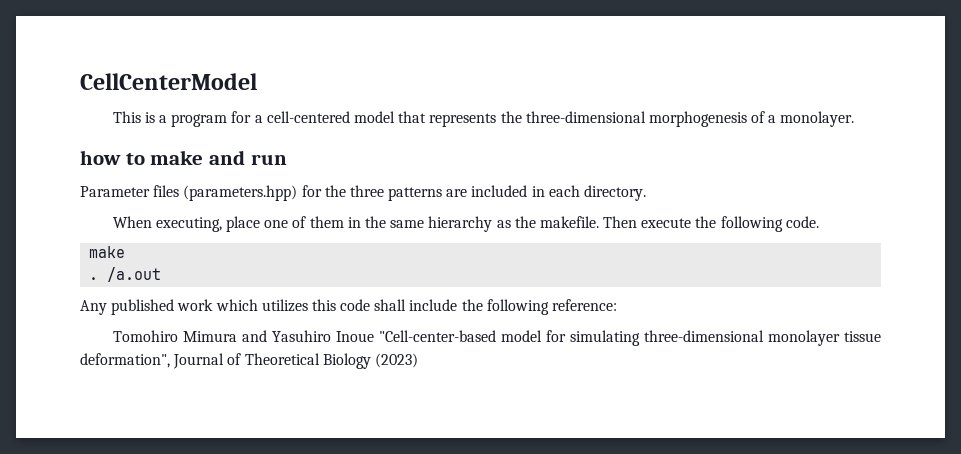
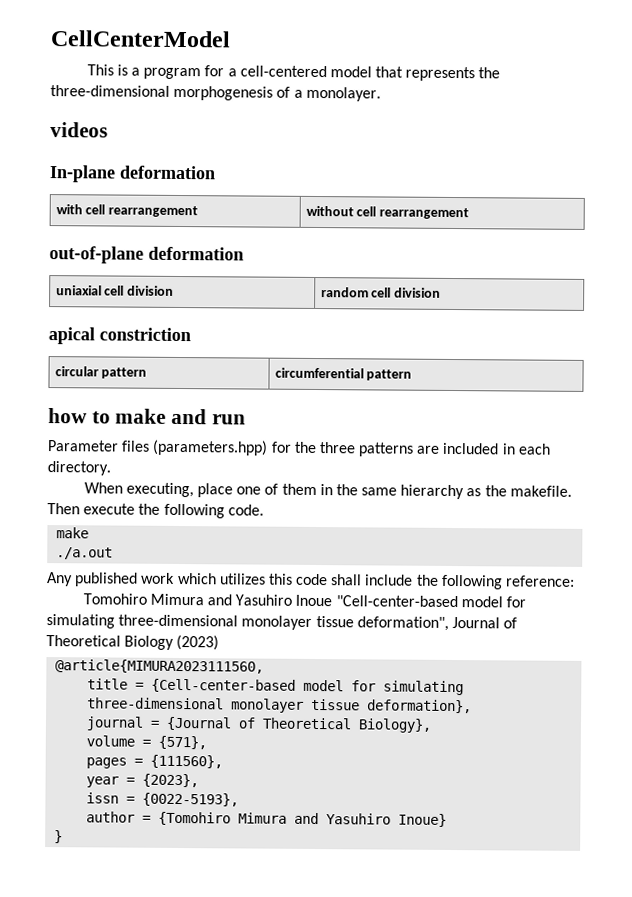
(855, 119) none -> [50,122,108,138] [49,165,216,183] [55,204,199,218] [305,205,470,220] [49,246,244,264] [55,285,175,296] [320,287,442,298] [48,327,191,345] [54,366,148,379] [274,367,413,381] // videos // In-plane deformation // with cell rearrangement | without cell rearrangement // out-of-plane deformation // uniaxial cell division | random cell division // apical constriction // circular pattern | circumferential pattern
[89,267,162,282] . /a.out -> [56,547,114,560] ./a.out
(418, 360) none -> [55,659,265,674] [87,678,465,696] [87,697,473,714] [86,716,433,733] [86,735,208,750] [86,754,224,769] [86,773,200,788] [86,792,240,807] [86,811,448,827] [54,830,64,844] // @article{MIMURA2023111560, // title = {Cell-center-based model for simulating three-dimensional monolayer tissue deformation}, // journal = {Journal of Theoretical Biology}, // volume = {571}, // pages = {111560}, // year = {2023}, // issn = {0022-5193}, // author = {Tomohiro Mimura and Yasuhiro Inoue} // }

